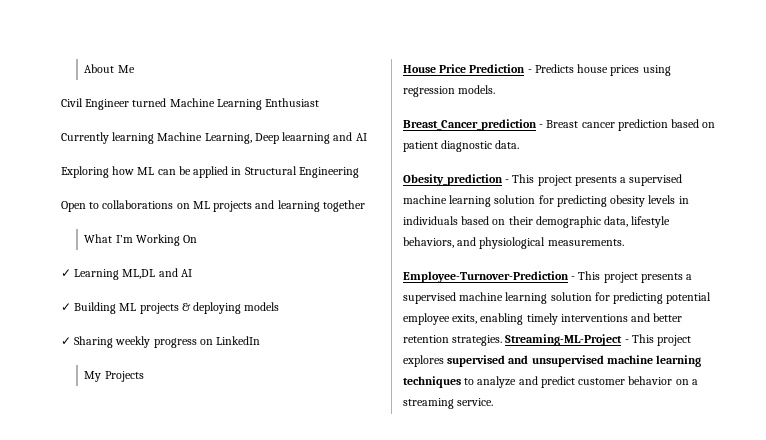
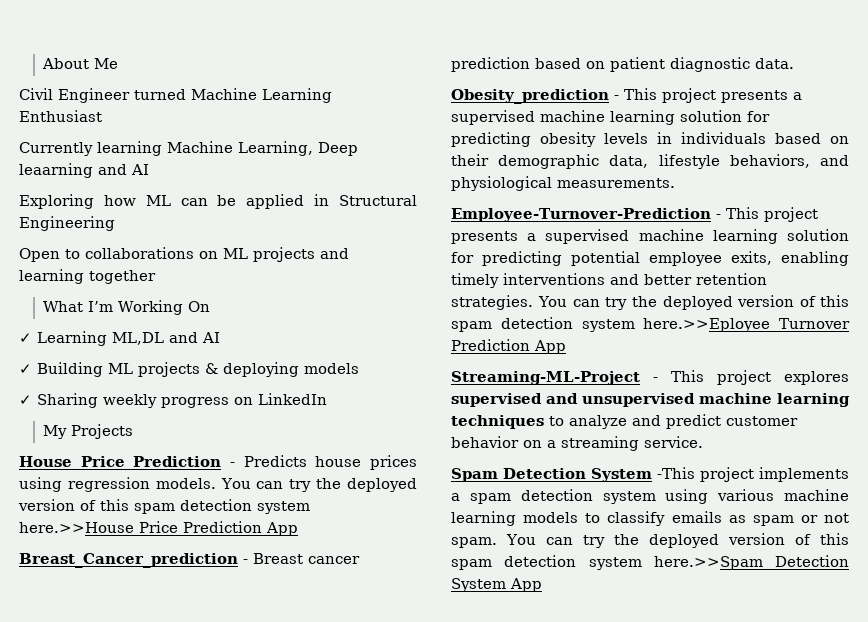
(496, 89) none -> [220,478,417,492] [18,499,310,514] [19,521,298,536] You can try the deployed version of this spam detection system here.>>House Price Prediction App
(503, 340) none -> [537,295,849,310] [451,317,850,332] [451,339,566,354] You can try the deployed version of this spam detection system here.>>Eployee Turnover Prediction App //
(494, 402) none -> [451,467,849,482] [451,489,849,504] [451,511,849,526] [451,533,849,548] [451,555,849,570] [451,578,542,592] // Spam Detection System -This project implements a spam detection system using various machine learning models to classify emails as spam or not spam. You can try the deployed version of this spam detection system here.>>Spam Detection System App

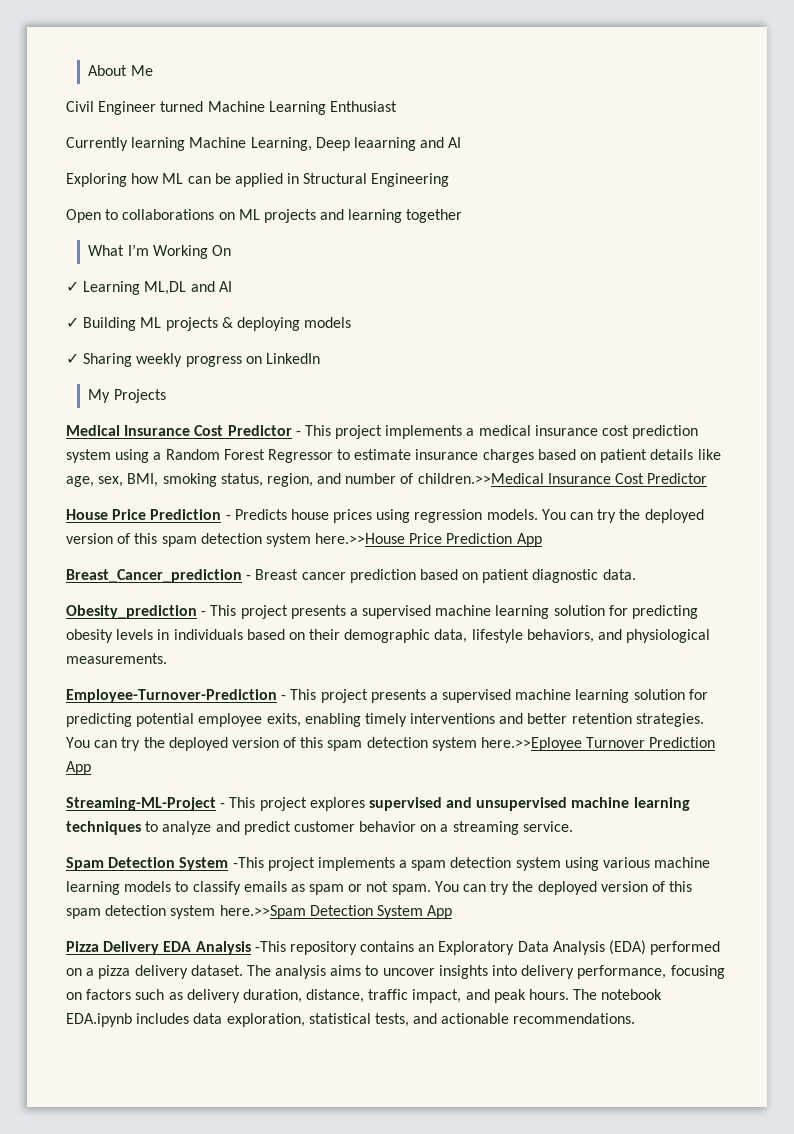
(134, 431) none -> [66,425,699,439] [66,449,721,463] [66,473,708,487] // Medical Insurance Cost Predictor - This project implements a medical insurance cost prediction system using a Random Forest Regressor to estimate insurance charges based on patient details like age, sex, BMI, smoking status, region, and number of children.>>Medical Insurance Cost Predictor
(542, 585) none -> [66,940,721,955] [66,965,725,979] [66,989,663,1003] [66,1013,636,1027] // Pizza Delivery EDA Analysis -This repository contains an Exploratory Data Analysis (EDA) performed on a pizza delivery dataset. The analysis aims to uncover insights into delivery performance, focusing on factors such as delivery duration, distance, traffic impact, and peak hours. The notebook EDA.ipynb includes data exploration, statistical tests, and actionable recommendations.

